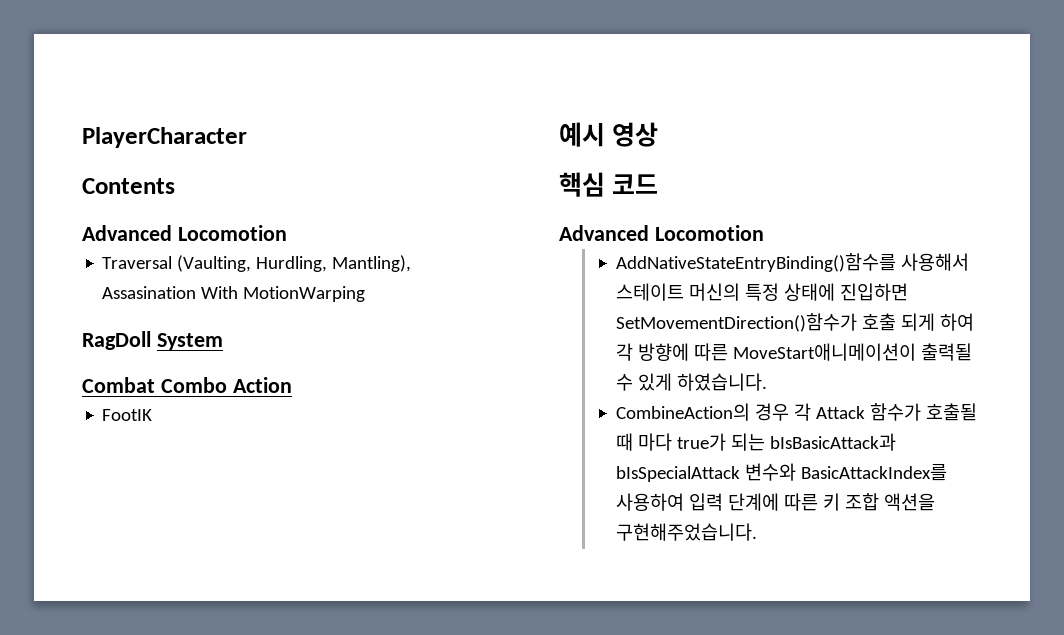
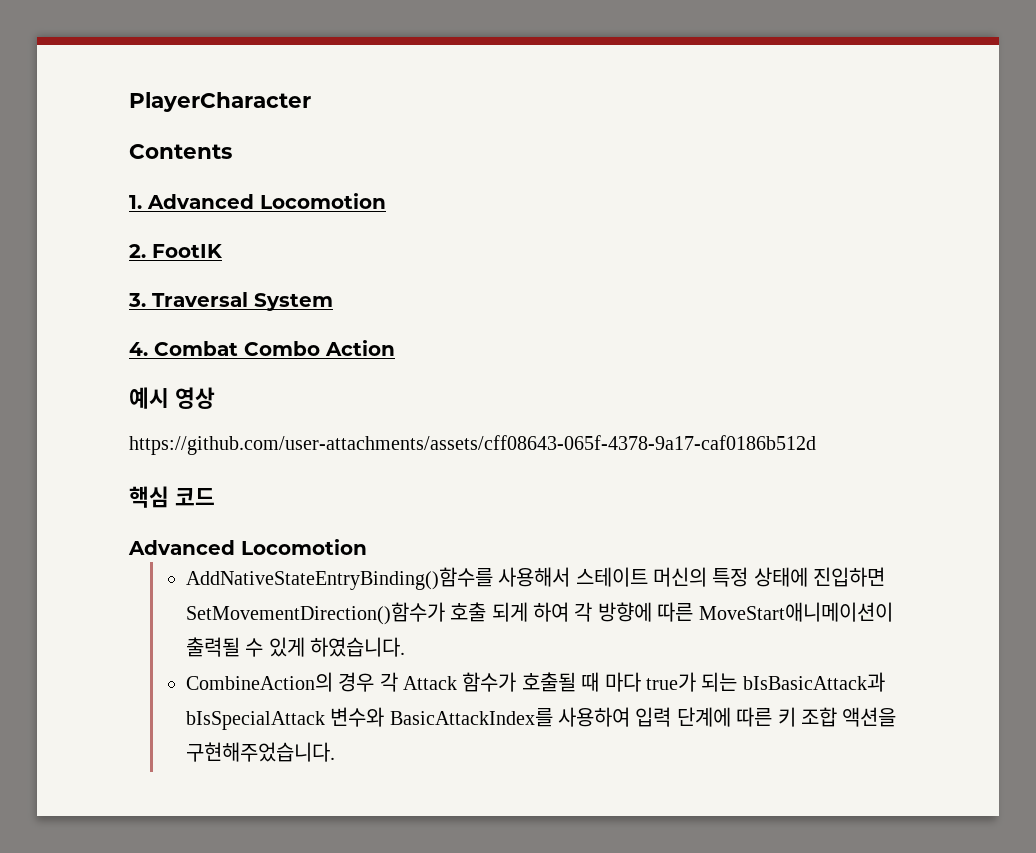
[82,225,287,241] [102,255,412,272] [102,286,366,302] [82,331,151,350] Advanced Locomotion // Traversal (Vaulting, Hurdling, Mantling), Assasination With MotionWarping // RagDoll -> [129,193,386,209] [129,244,223,258] [128,292,248,307] 1. Advanced Locomotion // 2. FootIK // 3. Traversal
(223, 341) none -> [129,342,148,356] 4.
[102,409,153,421] // FootIK -> (395, 348) none
(658, 134) none -> [129,435,816,455] // https://github.com/user-attachments/assets/cff08643-065f-4378-9a17-caf0186b512d

